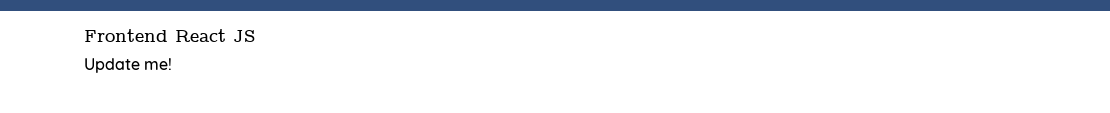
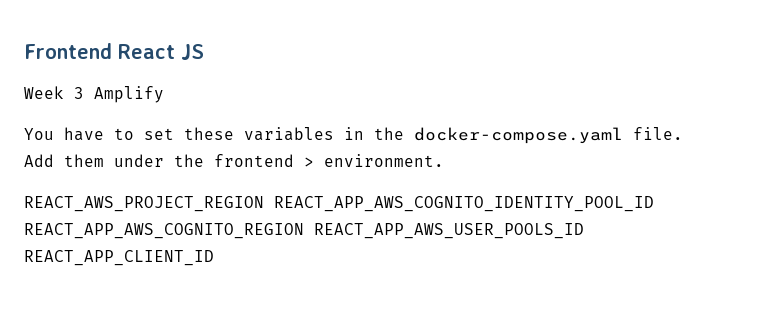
[84,58,173,73] Update me! -> [24,86,164,103] [24,127,683,144] [24,154,444,167] [24,196,654,212] [24,223,584,239] [24,250,214,266] Week 3 Amplify // You have to set these variables in the docker-compose.yaml file. Add them under the frontend > environment. // REACT_AWS_PROJECT_REGION REACT_APP_AWS_COGNITO_IDENTITY_POOL_ID REACT_APP_AWS_COGNITO_REGION REACT_APP_AWS_USER_POOLS_ID REACT_APP_CLIENT_ID

